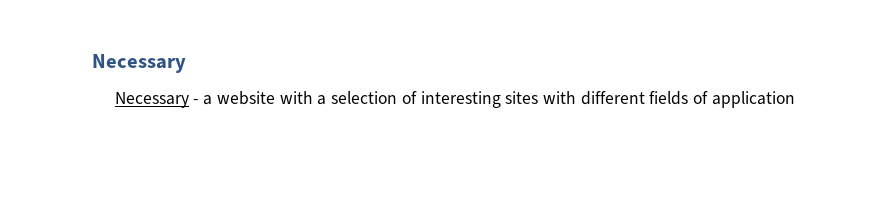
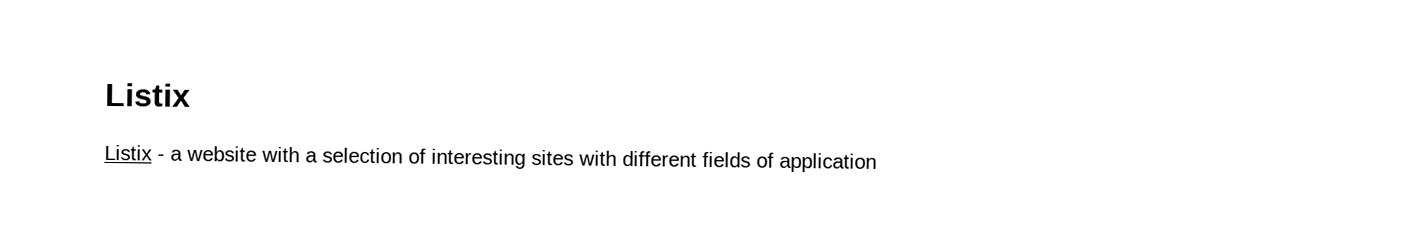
[92,54,186,73] [114,92,189,108] Necessary // Necessary -> [105,82,191,107] [104,144,153,161] Listix // Listix

